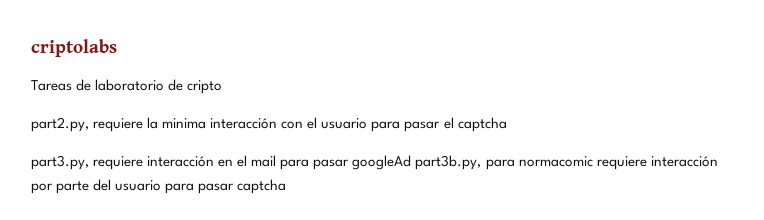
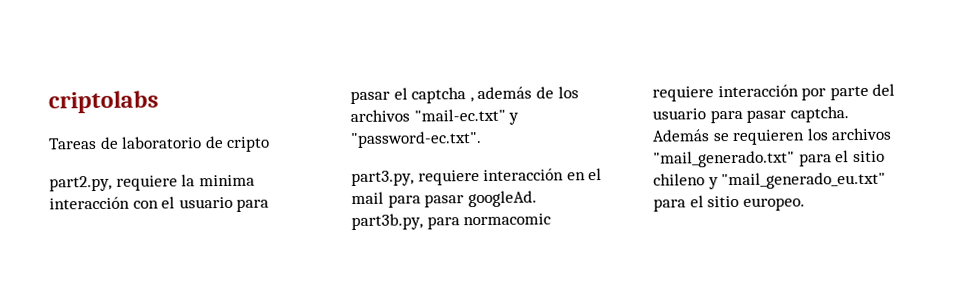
(507, 124) none -> [469,86,579,103] [350,108,520,125] [350,130,482,149] , además de los archivos "mail-ec.txt" y "password-ec.txt".
[352,155,412,170] googleAd -> [467,190,537,208] googleAd.
[237,179,287,194] captcha -> [789,106,849,123] [652,127,893,146] [653,150,885,168] [653,171,887,190] [653,195,805,212] captcha. Además se requieren los archivos "mail_generado.txt" para el sitio chileno y "mail_generado_eu.txt" para el sitio europeo.

